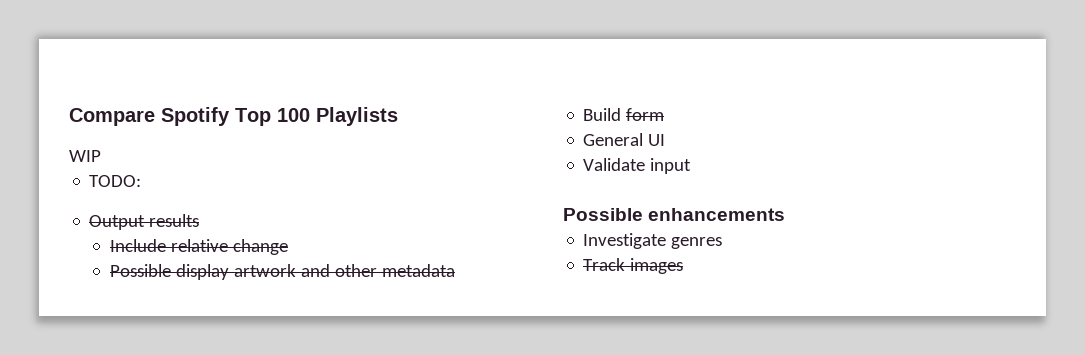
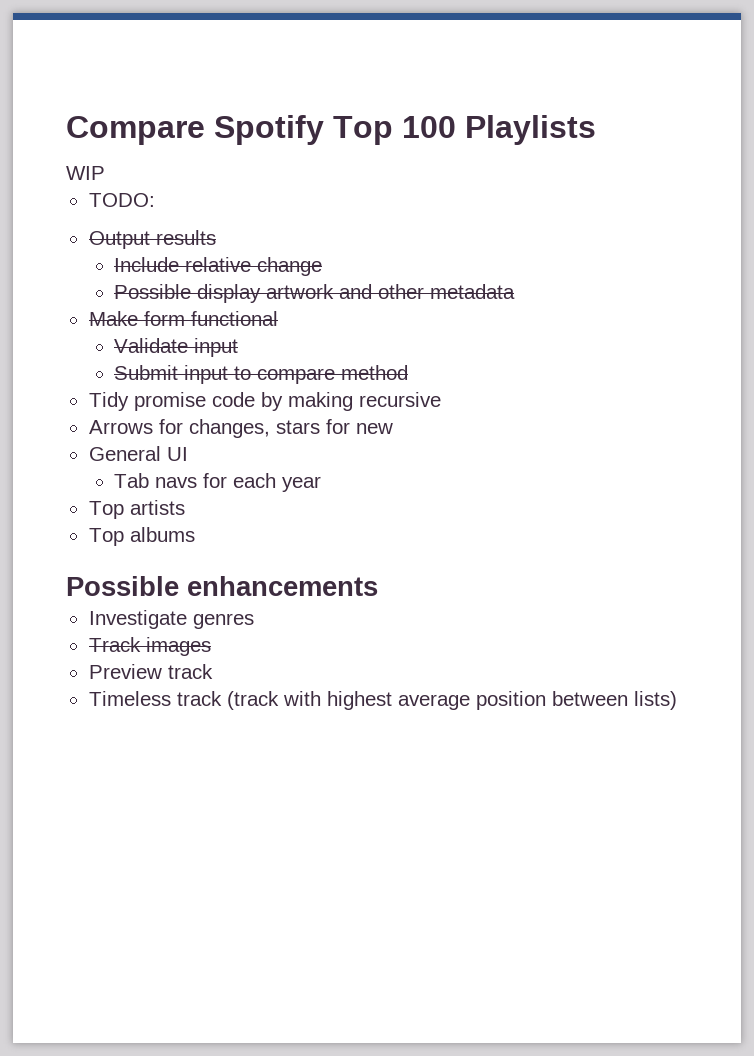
[583,108,622,121] Build -> [88,311,138,326] Make
[583,133,666,146] [583,158,692,174] // General UI // Validate input -> [190,311,278,326] [113,338,238,357] [113,365,408,384] [88,392,441,411] [88,419,393,438] [88,446,188,461] [113,473,321,492] [88,500,185,519] [88,527,195,546] functional // Validate input // Submit input to compare method // Tidy promise code by making recursive // Arrows for changes, stars for new // General UI // Tab navs for each year // Top artists // Top albums
(684, 266) none -> [88,664,213,679] [88,691,677,710] // Preview track // Timeless track (track with highest average position between lists)

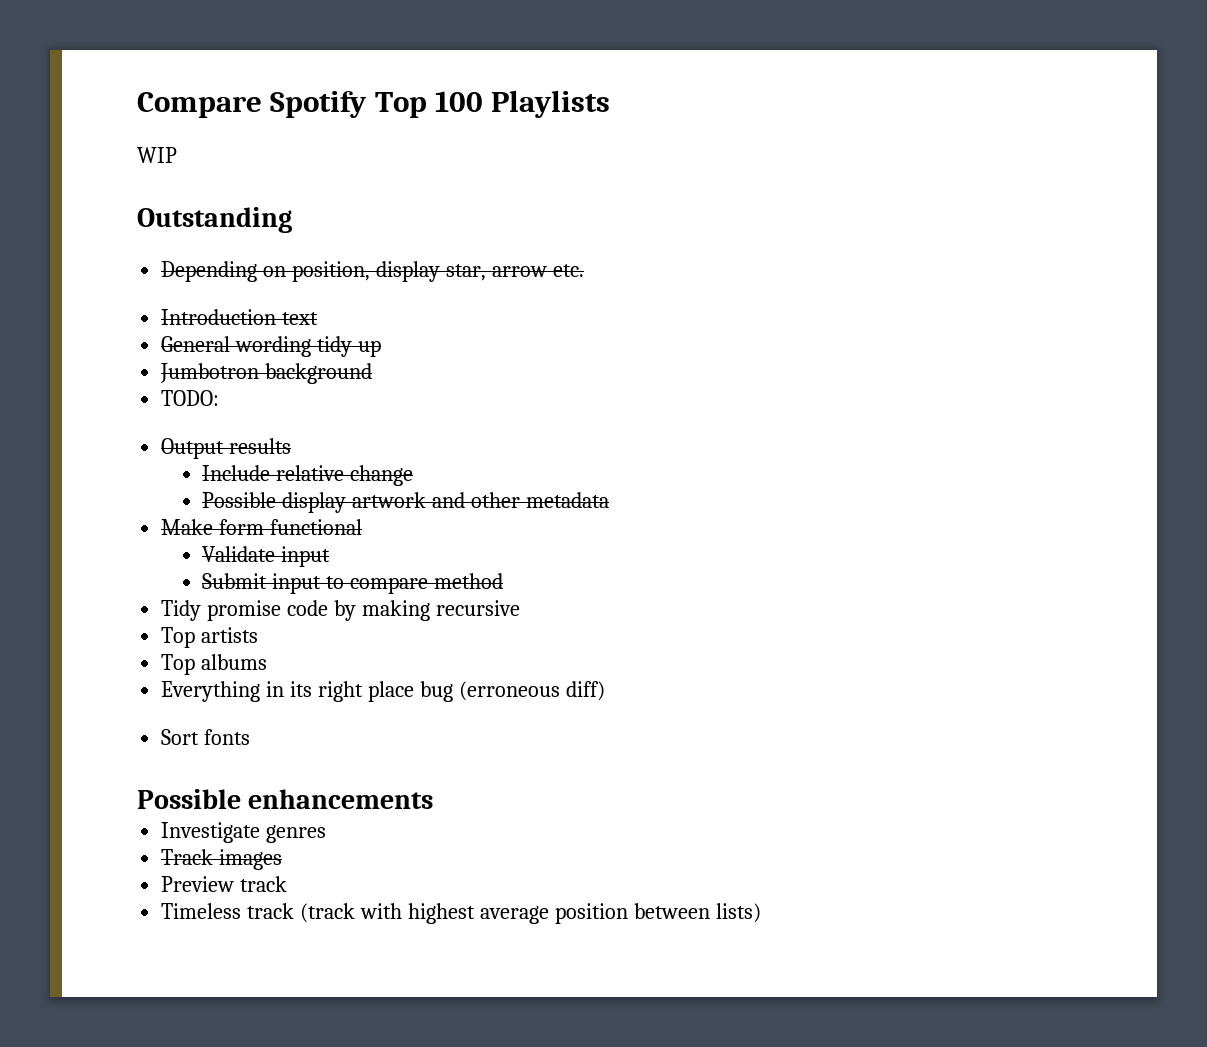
(105, 173) none -> [137,207,292,233] [161,261,584,282] [161,309,319,325] [161,336,382,357] [160,363,373,384] // Outstanding // Depending on position, display star, arrow etc. // Introduction text // General wording tidy up // Jumbotron background
[88,419,393,438] [88,446,188,461] [113,473,321,492] [88,500,185,519] [88,527,195,546] Arrows for changes, stars for new // General UI // Tab navs for each year // Top artists // Top albums -> [161,627,259,648] [161,654,268,675] [161,681,605,702] [161,729,251,745] Top artists // Top albums // Everything in its right place bug (erroneous diff) // Sort fonts

